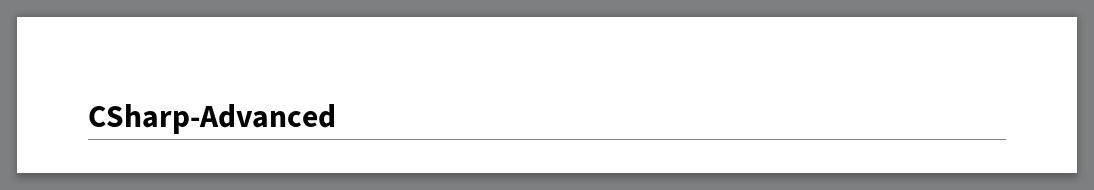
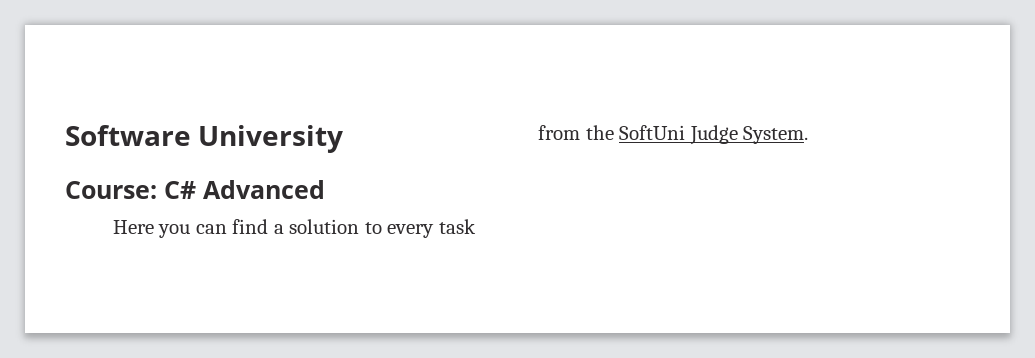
[88,104,336,134] CSharp-Advanced -> [65,125,344,153] [65,180,325,199] [112,219,476,238] [538,125,809,145] Software University // Course: C# Advanced // Here you can find a solution to every task from the SoftUni Judge System.

